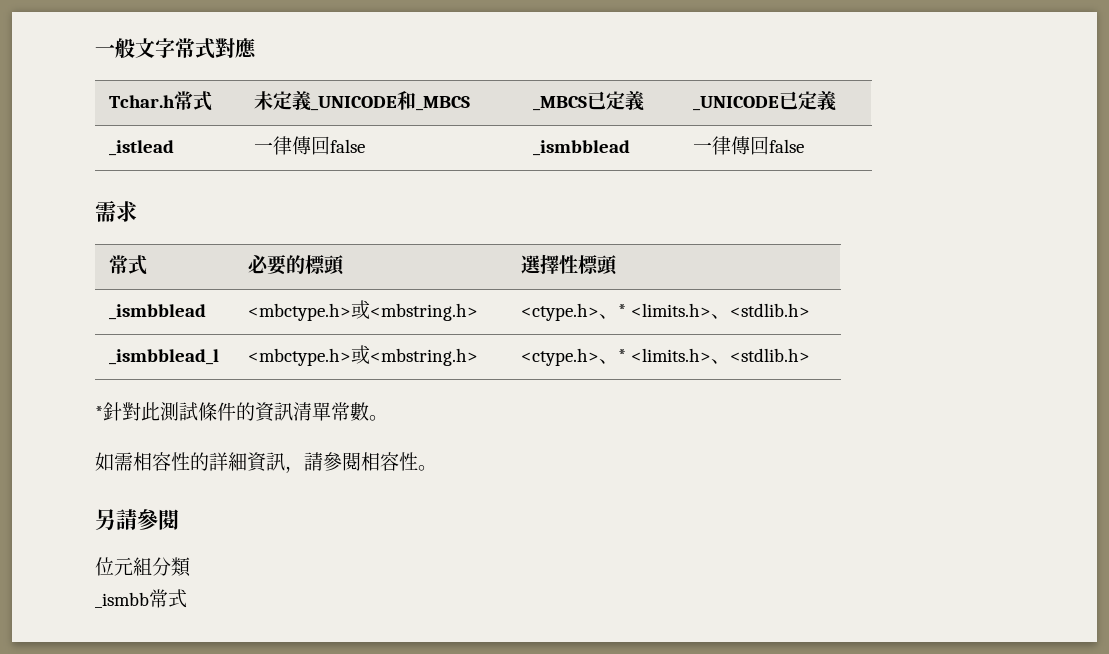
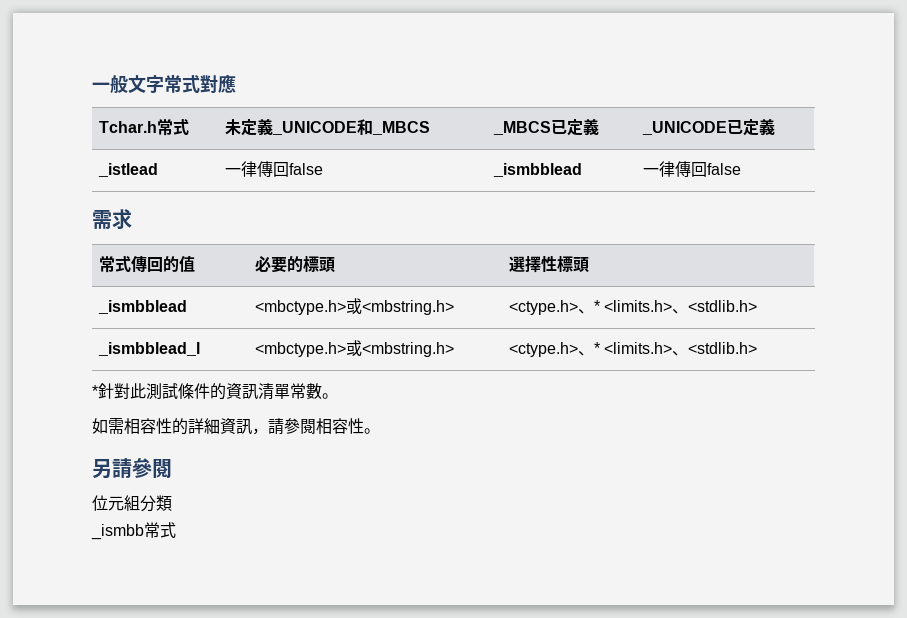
(148, 265) none -> [131,256,196,272] 傳回的值

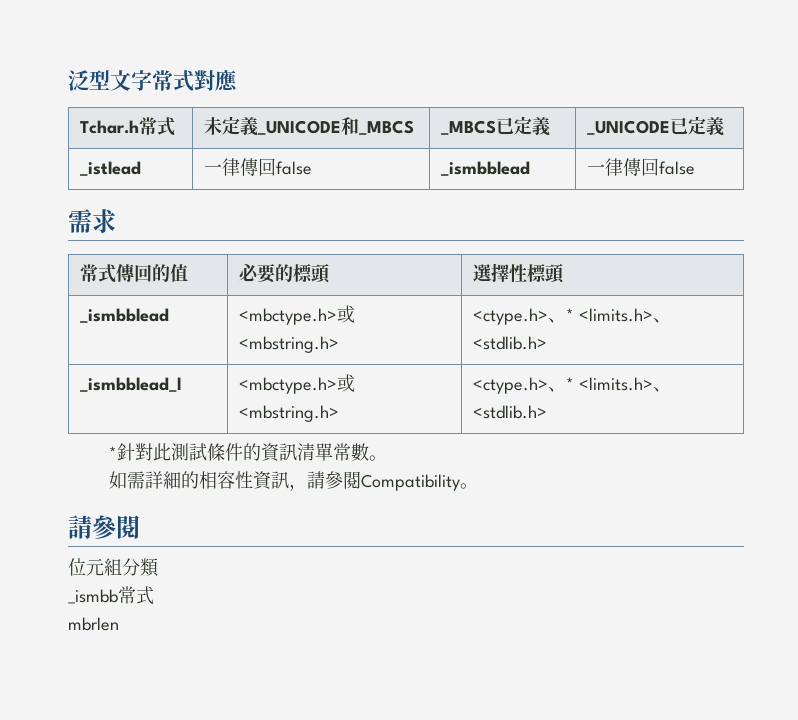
[92,75,128,93] 一般 -> [68,70,110,91] 泛型
[124,418,220,435] 相容性的詳細 -> [144,471,253,489] 詳細的相容性
[316,418,380,434] [92,459,112,479] 相容性。 // 另 -> [360,474,478,491] Compatibility。 //
(176, 530) none -> [68,617,119,631] // mbrlen

